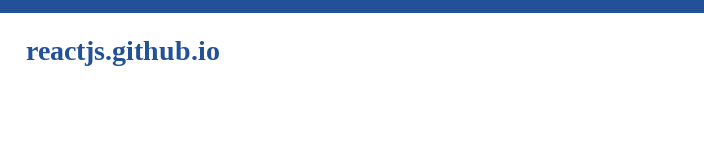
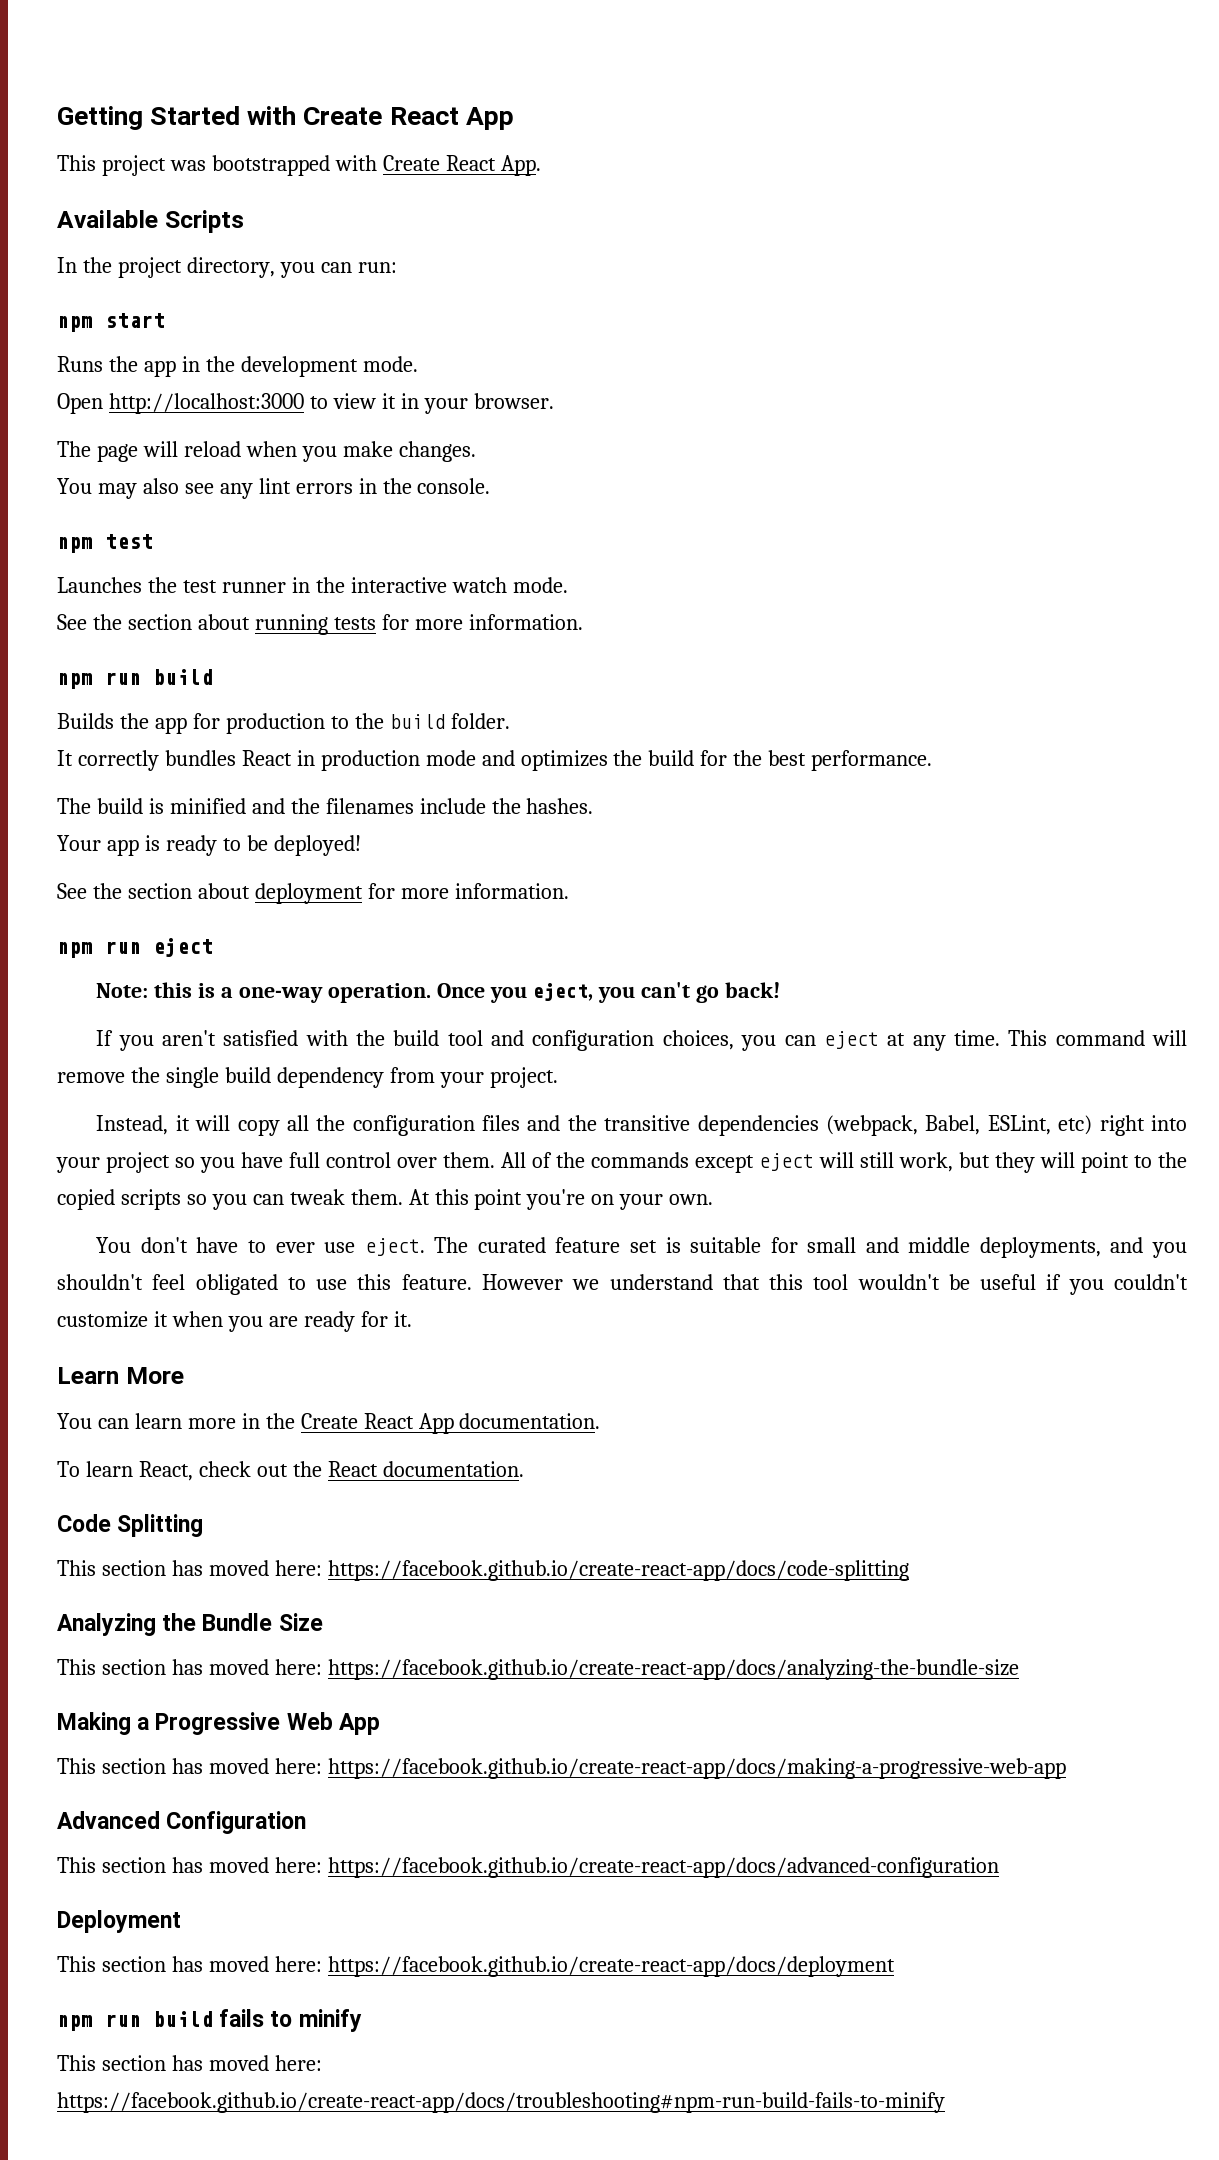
[26,41,220,66] reactjs.github.io -> [57,106,514,130] [57,155,541,176] [57,210,244,233] [57,257,397,278] [57,313,165,332] [57,356,418,377] [57,393,554,414] [57,441,476,462] [57,478,491,499] [57,534,153,553] [57,577,568,593] [57,614,583,635] [57,669,213,689] [57,713,510,734] [57,750,933,771] [57,798,594,814] [57,835,361,856] [57,883,569,904] [57,938,213,958] [96,982,780,1003] [96,1030,1188,1051] [57,1067,558,1088] [96,1115,1187,1136] [56,1152,1187,1173] [57,1189,714,1210] [96,1237,1187,1258] [57,1274,1189,1295] [57,1311,412,1332] [57,1367,184,1384] [57,1413,601,1434] [57,1461,524,1481] [57,1514,204,1537] [57,1560,909,1581] [57,1613,323,1636] [57,1659,1019,1680] [57,1712,380,1735] [57,1758,1066,1779] [57,1811,307,1834] [57,1857,999,1878] [57,1910,181,1933] [57,1956,895,1977] [57,2009,362,2032] [57,2055,322,2071] [57,2092,945,2113] Getting Started with Create React App // This project was bootstrapped with Create React App. // Available Scripts // In the project directory, you can run: // npm start // Runs the app in the development mode. // Open http://localhost:3000 to view it in your browser. // The page will reload when you make changes. // You may also see any lint errors in the console. // npm test // Launches the test runner in the interactive watch mode. // See the section about running tests for more information. // npm run build // Builds the app for production to the build folder. // It correctly bundles React in production mode and optimizes the build for the best performance. // The build is minified and the filenames include the hashes. // Your app is ready to be deployed! // See the section about deployment for more information. // npm run eject // Note: this is a one-way operation. Once you eject, you can't go back! // If you aren't satisfied with the build tool and configuration choices, you can eject at any time. This command will remove the single build dependency from your project. // Instead, it will copy all the configuration files and the transitive dependencies (webpack, Babel, ESLint, etc) right into your project so you have full control over them. All of the commands except eject will still work, but they will point to the copied scripts so you can tweak them. At this point you're on your own. // You don't have to ever use eject. The curated feature set is suitable for small and middle deployments, and you shouldn't feel obligated to use this feature. However we understand that this tool wouldn't be useful if you couldn't customize it when you are ready for it. // Learn More // You can learn more in the Create React App documentation. // To learn React, check out the React documentation. // Code Splitting // This section has moved here: https://facebook.github.io/create-react-app/docs/code-splitting // Analyzing the Bundle Size // This section has moved here: https://facebook.github.io/create-react-app/docs/analyzing-the-bundle-size // Making a Progressive Web App // This section has moved here: https://facebook.github.io/create-react-app/docs/making-a-progressive-web-app // Advanced Configuration // This section has moved here: https://facebook.github.io/create-react-app/docs/advanced-configuration // Deployment // This section has moved here: https://facebook.github.io/create-react-app/docs/deployment // npm run build fails to minify // This section has moved here: https://facebook.github.io/create-react-app/docs/troubleshooting#npm-run-build-fails-to-minify

